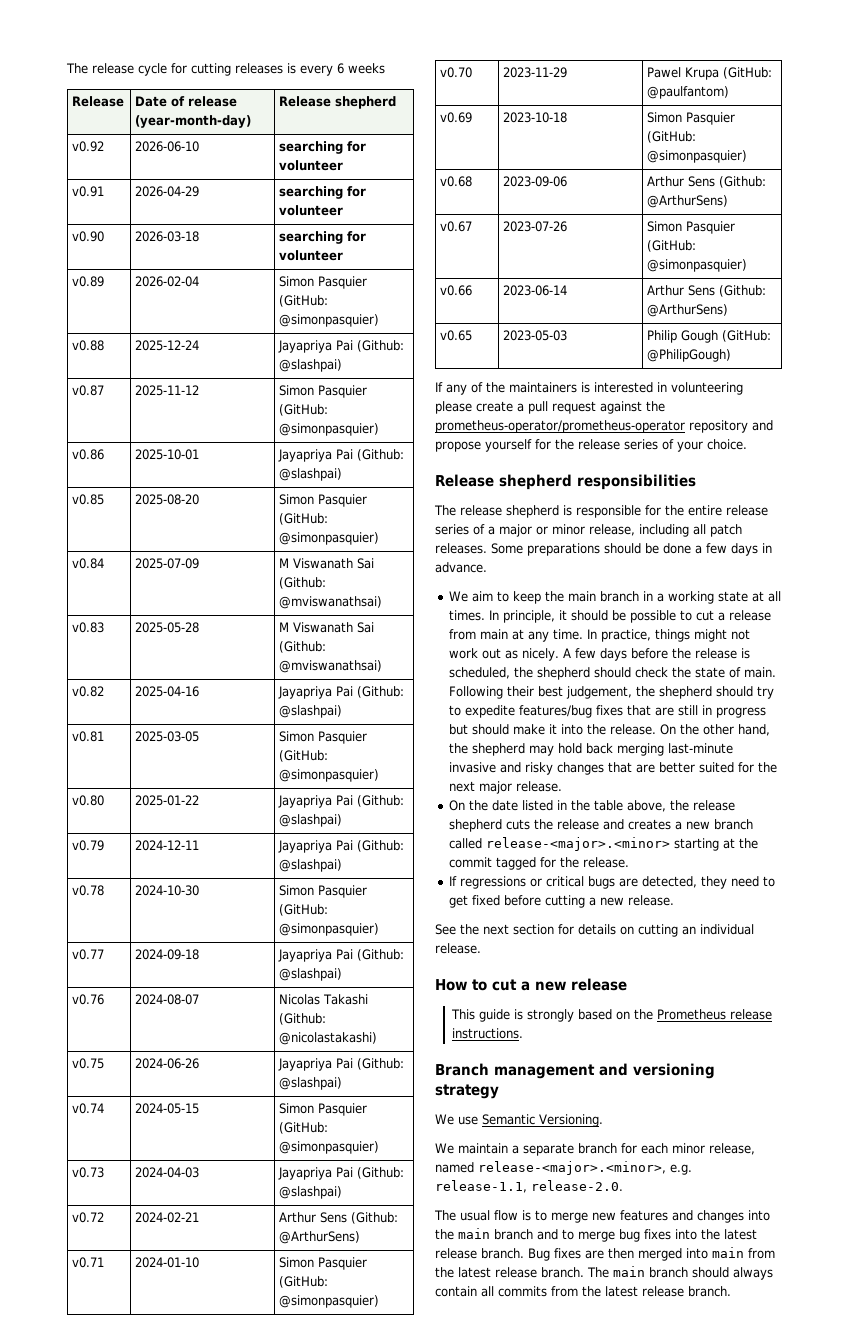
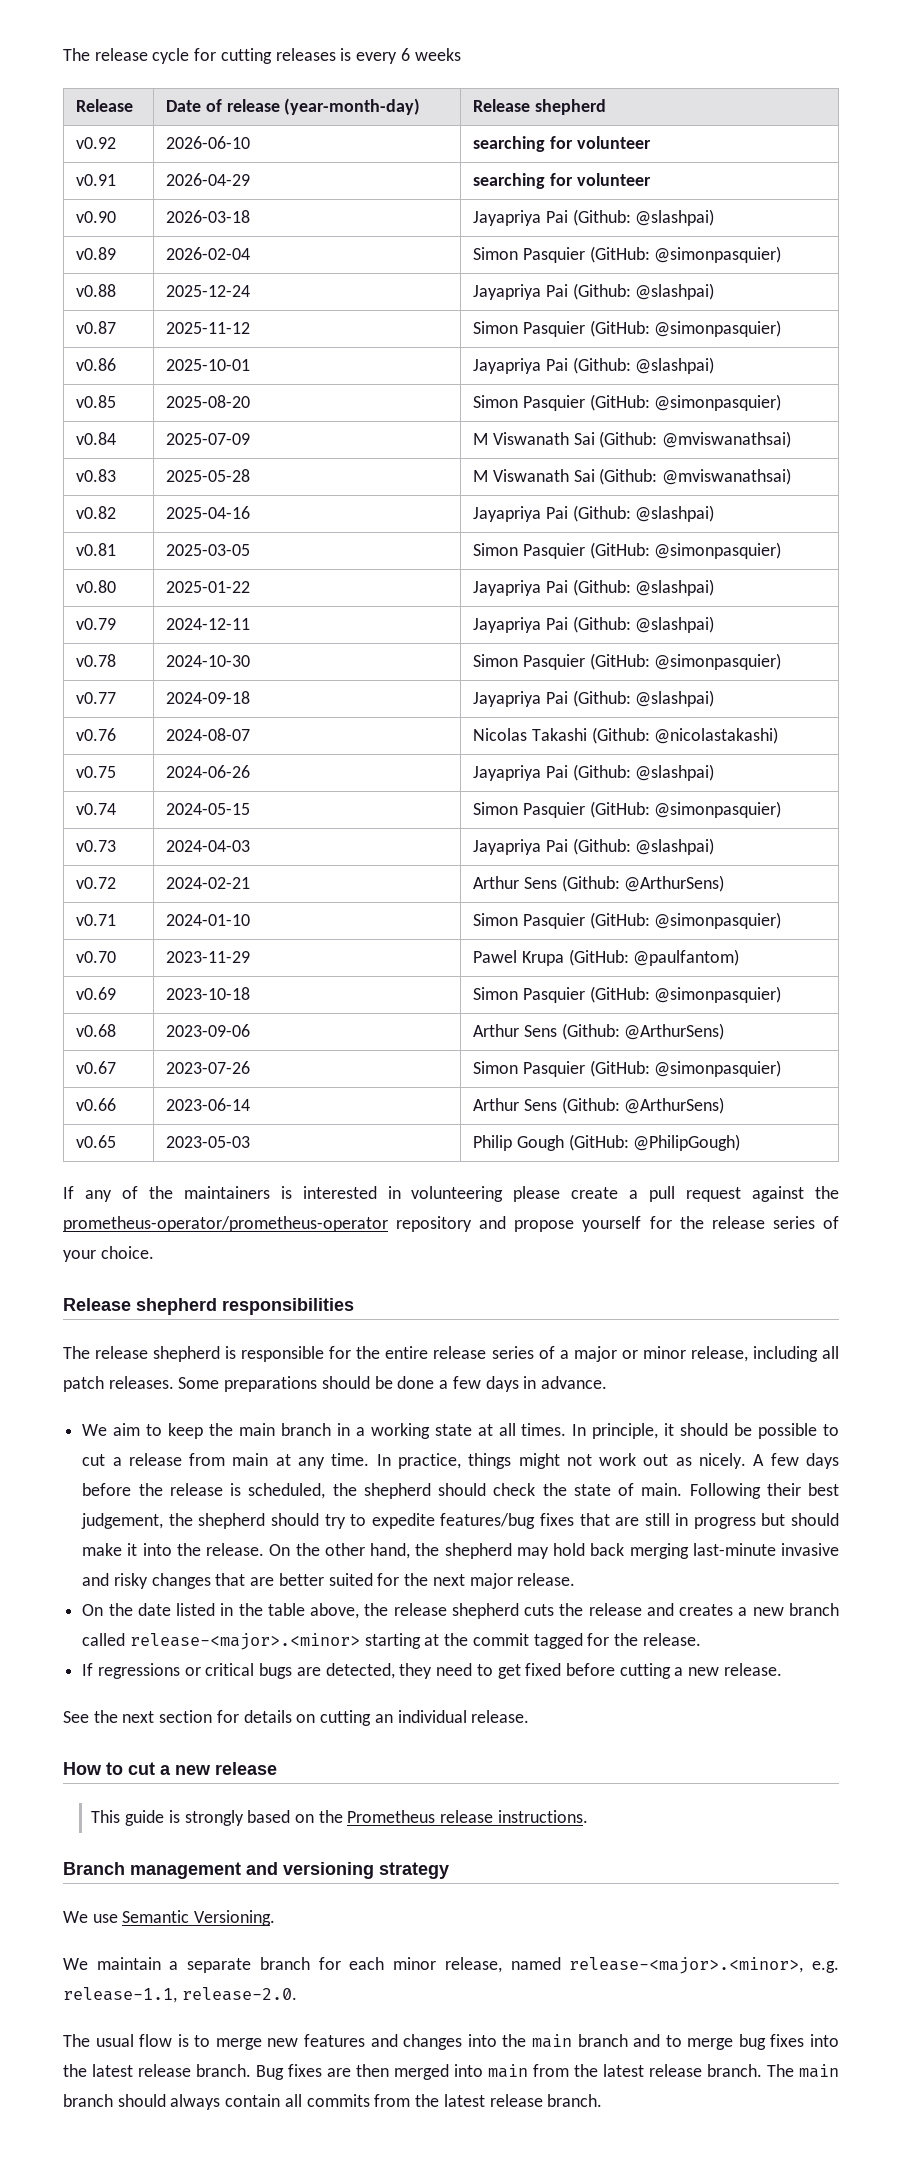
[279,231,367,244] [279,250,344,261] searching for volunteer -> [473,209,715,226] Jayapriya Pai (Github: @slashpai)

